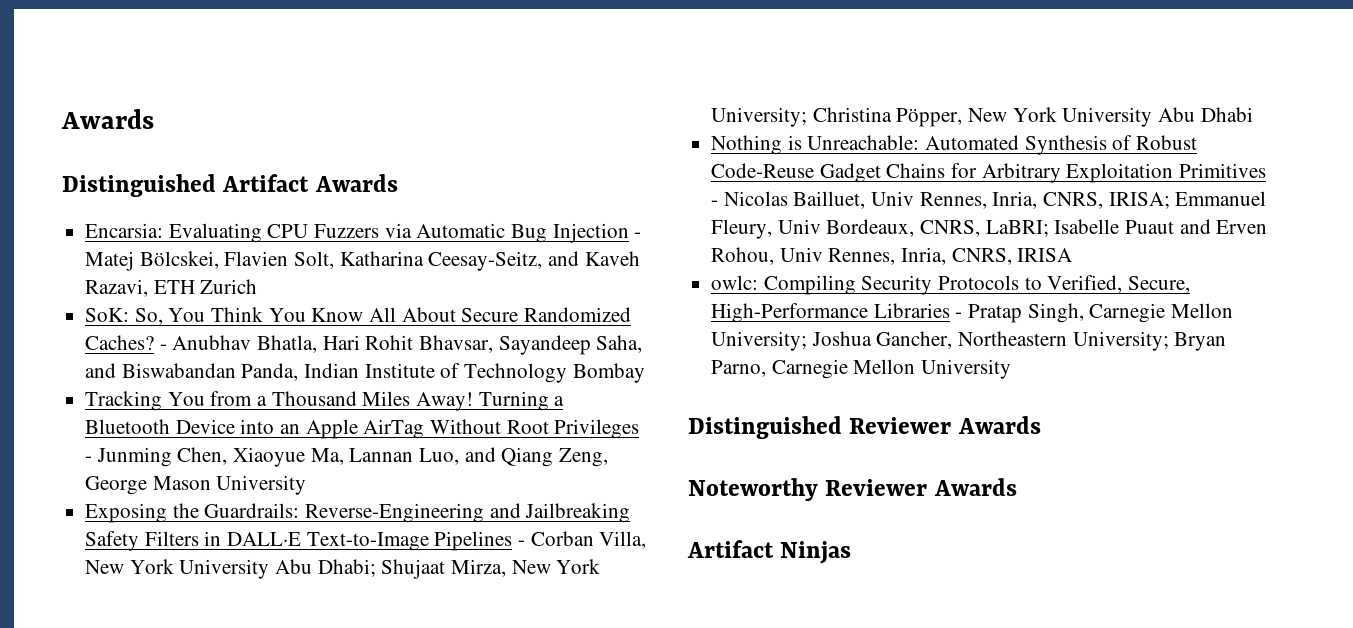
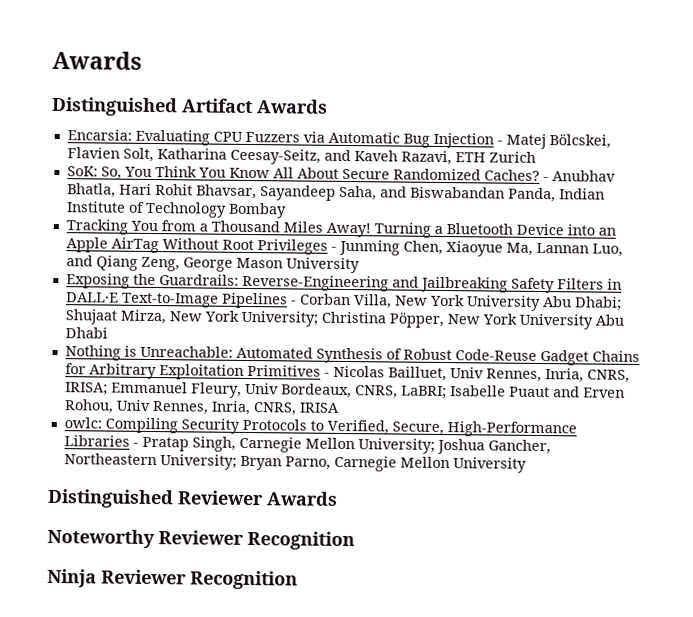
[933,478,1017,496] [687,540,852,564] Awards // Artifact Ninjas -> [247,530,355,551] [47,568,298,590] Recognition // Ninja Reviewer Recognition

